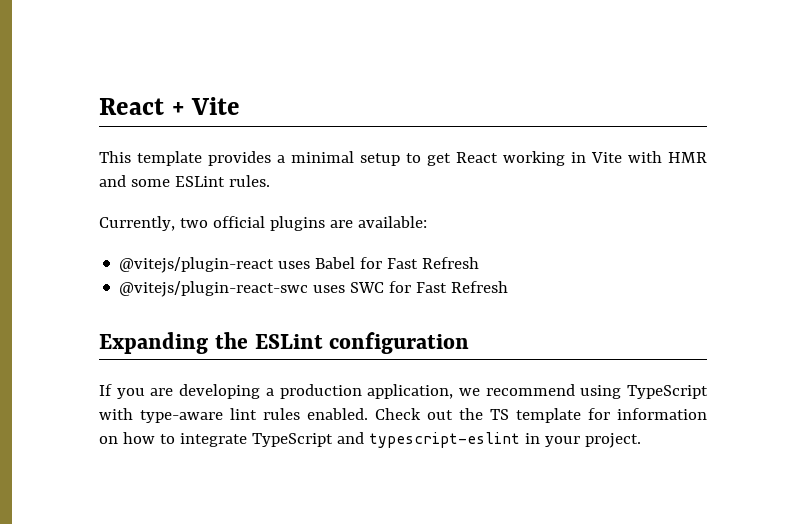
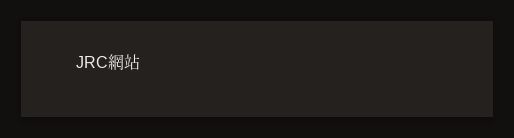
[99,97,240,115] [99,151,707,166] [99,175,270,187] [99,216,427,231] [119,257,480,273] [119,281,509,297] [99,332,470,354] [99,384,708,399] [99,408,707,423] [99,432,641,448] React + Vite // This template provides a minimal setup to get React working in Vite with HMR and some ESLint rules. // Currently, two official plugins are available: // @vitejs/plugin-react uses Babel for Fast Refresh // @vitejs/plugin-react-swc uses SWC for Fast Refresh // Expanding the ESLint configuration // If you are developing a production application, we recommend using TypeScript with type-aware lint rules enabled. Check out the TS template for information on how to integrate TypeScript and typescript-eslint in your project. -> [76,54,140,71] JRC網站

